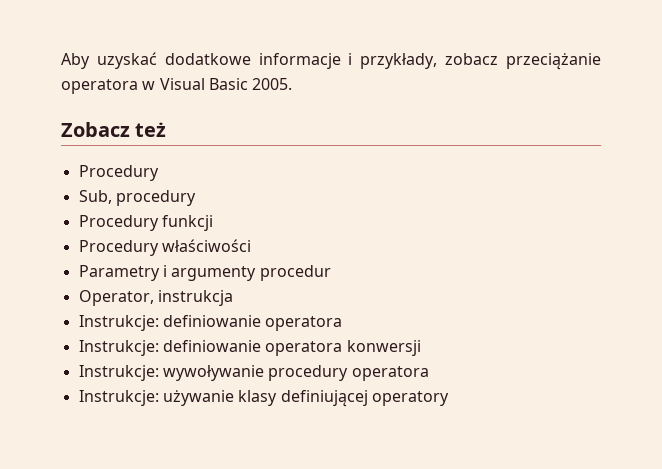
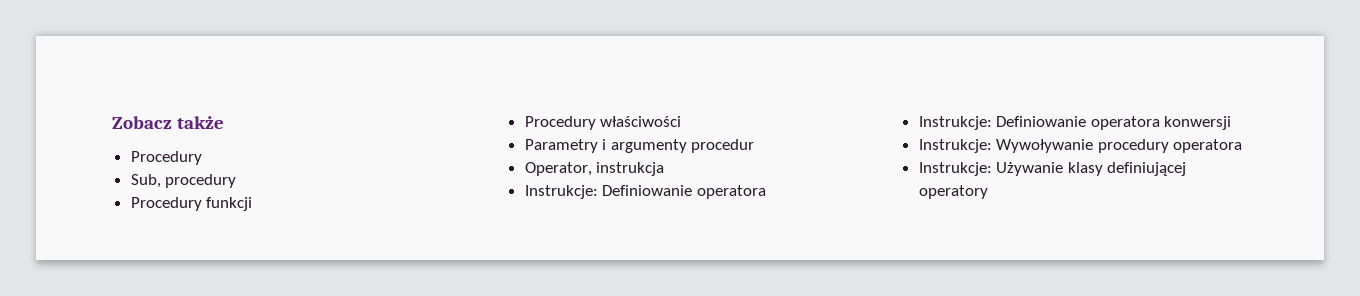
[61,52,601,70] [61,78,293,94] [61,122,167,137] Aby uzyskać dodatkowe informacje i przykłady, zobacz przeciążanie operatora w Visual Basic 2005. // Zobacz też -> [112,116,225,129] Zobacz także
[162,315,343,331] [78,340,261,356] definiowanie operatora // Instrukcje: definiowanie -> [602,185,766,199] [918,116,1087,130] Definiowanie operatora // Instrukcje: Definiowanie
[162,365,264,381] wywoływanie -> [996,139,1094,153] Wywoływanie
[162,390,234,406] używanie -> [996,162,1064,176] Używanie

